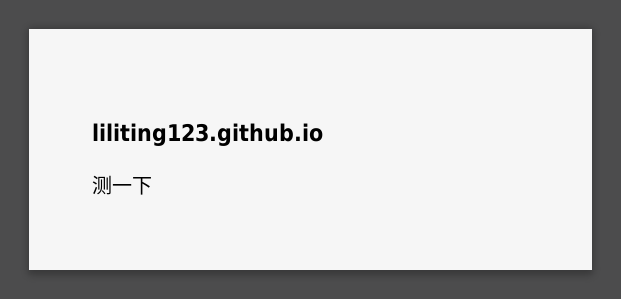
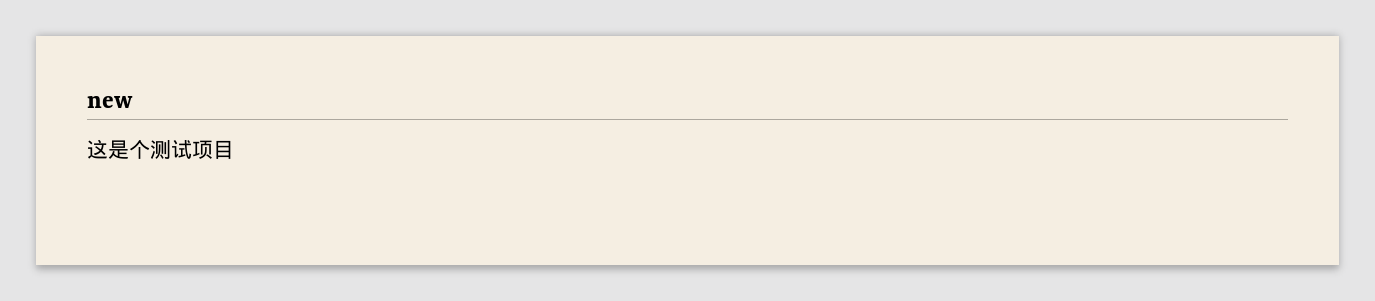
[92,123,323,146] [92,175,152,195] liliting123.github.io // 测一下 -> [87,96,133,108] [87,139,234,159] new // 这是个测试项目

